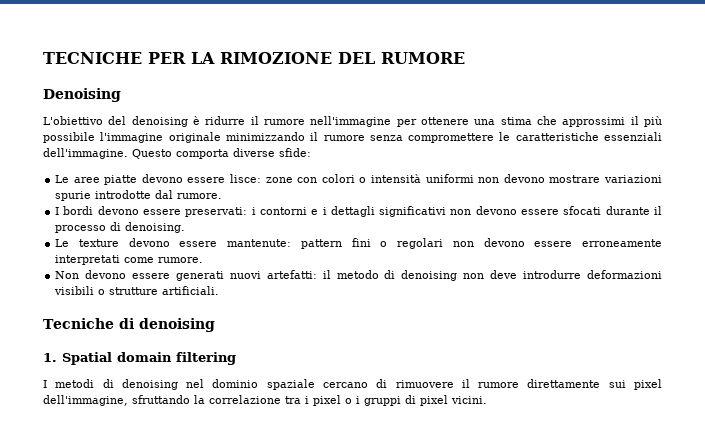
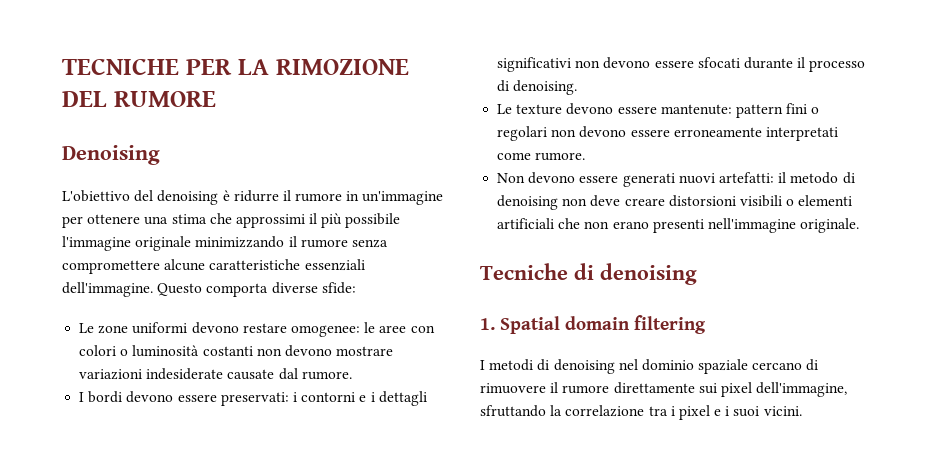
[310,116,392,127] nell'immagine -> [346,191,444,205] in un'immagine
[499,132,511,141] le -> [164,259,206,271] alcune
[73,174,293,185] aree piatte devono essere lisce: zone -> [98,322,407,337] zone uniformi devono restare omogenee: le aree
[371,174,474,183] intensità uniformi -> [132,345,253,357] luminosità costanti
[55,190,152,201] spurie introdotte -> [146,368,275,380] indesiderate causate
[523,270,662,279] [54,286,220,295] introdurre deformazioni visibili o strutture artificiali. -> [624,195,853,207] [497,218,860,233] creare distorsioni visibili o elementi artificiali che non erano presenti nell'immagine originale.
[345,395,448,406] o i gruppi di pixel -> [714,406,760,417] e i suoi

